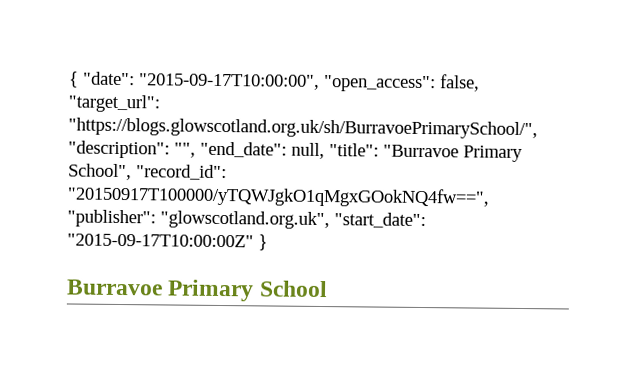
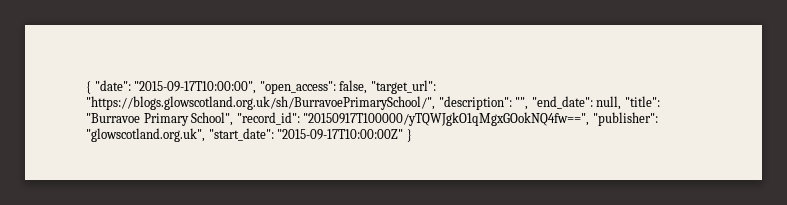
[66,279,328,302] // Burravoe Primary School -> (412, 135) none

